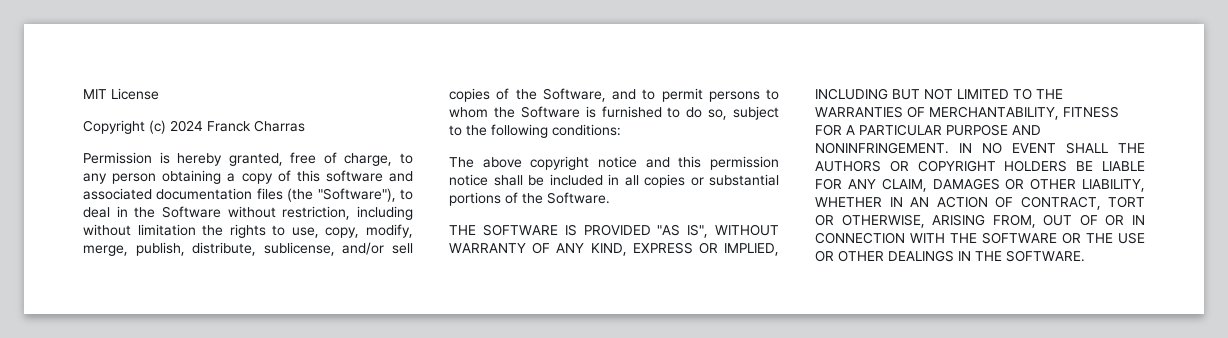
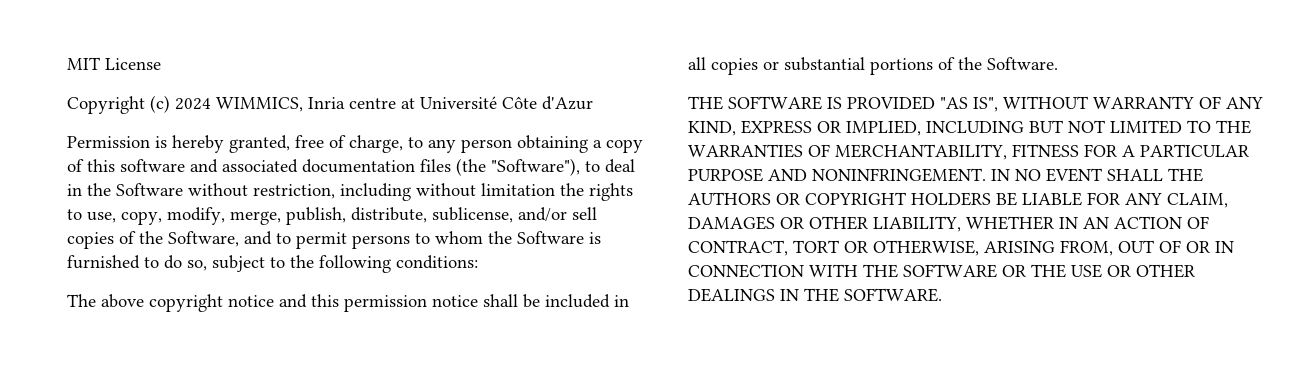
[207,120,305,132] Franck Charras -> [216,96,593,112] WIMMICS, Inria centre at Université Côte d'Azur

